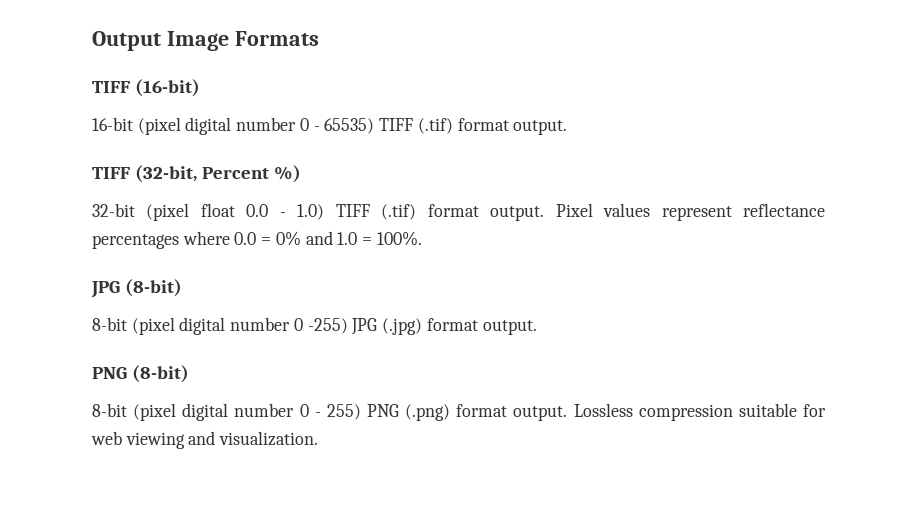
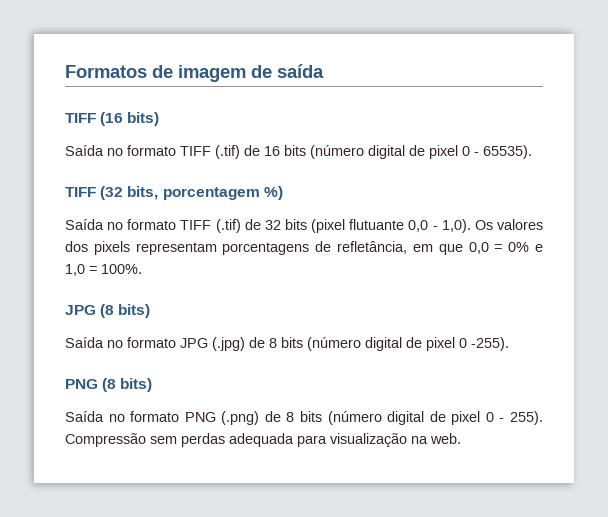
[92,31,319,51] [92,79,201,97] [92,117,568,135] [92,165,302,183] [92,203,825,221] [92,231,422,249] [91,279,183,298] [92,317,537,335] [92,365,190,383] [92,403,826,421] [91,431,319,449] Output Image Formats // TIFF (16-bit) // 16-bit (pixel digital number 0 - 65535) TIFF (.tif) format output. // TIFF (32-bit, Percent %) // 32-bit (pixel float 0.0 - 1.0) TIFF (.tif) format output. Pixel values represent reflectance percentages where 0.0 = 0% and 1.0 = 100%. // JPG (8-bit) // 8-bit (pixel digital number 0 -255) JPG (.jpg) format output. // PNG (8-bit) // 8-bit (pixel digital number 0 - 255) PNG (.png) format output. Lossless compression suitable for web viewing and visualization. -> [65,64,324,82] [65,112,160,126] [65,145,532,159] [65,186,283,200] [65,219,544,233] [65,241,543,255] [65,264,142,276] [65,304,151,318] [65,337,509,351] [65,378,153,392] [65,411,543,425] [65,433,461,447] Formatos de imagem de saída // TIFF (16 bits) // Saída no formato TIFF (.tif) de 16 bits (número digital de pixel 0 - 65535). // TIFF (32 bits, porcentagem %) // Saída no formato TIFF (.tif) de 32 bits (pixel flutuante 0,0 - 1,0). Os valores dos pixels representam porcentagens de refletância, em que 0,0 = 0% e 1,0 = 100%. // JPG (8 bits) // Saída no formato JPG (.jpg) de 8 bits (número digital de pixel 0 -255). // PNG (8 bits) // Saída no formato PNG (.png) de 8 bits (número digital de pixel 0 - 255). Compressão sem perdas adequada para visualização na web.

